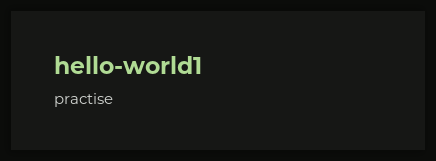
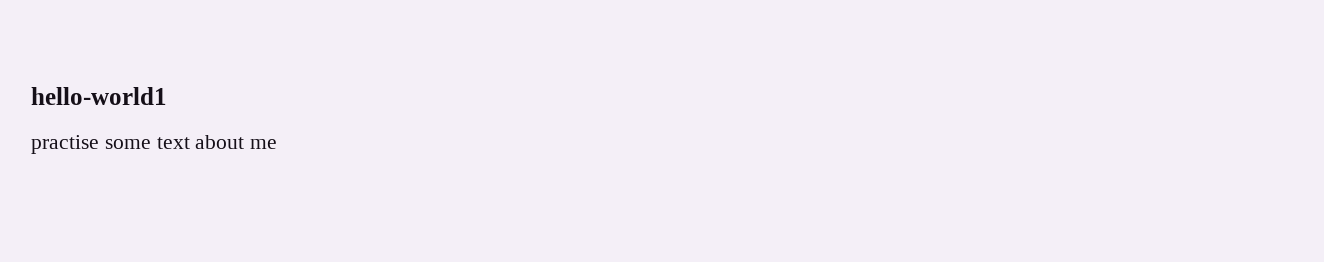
(113, 100) none -> [104,135,278,149] some text about me

